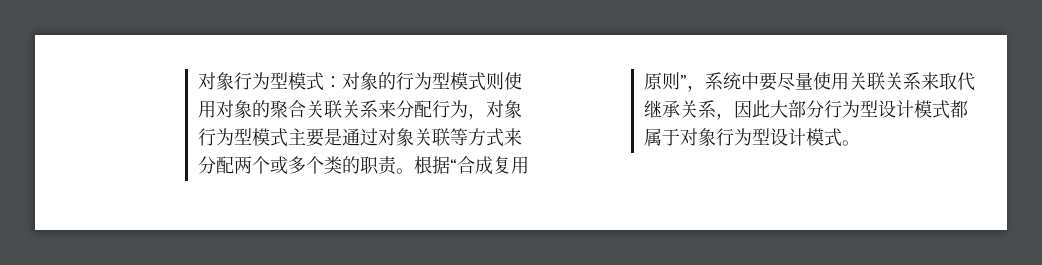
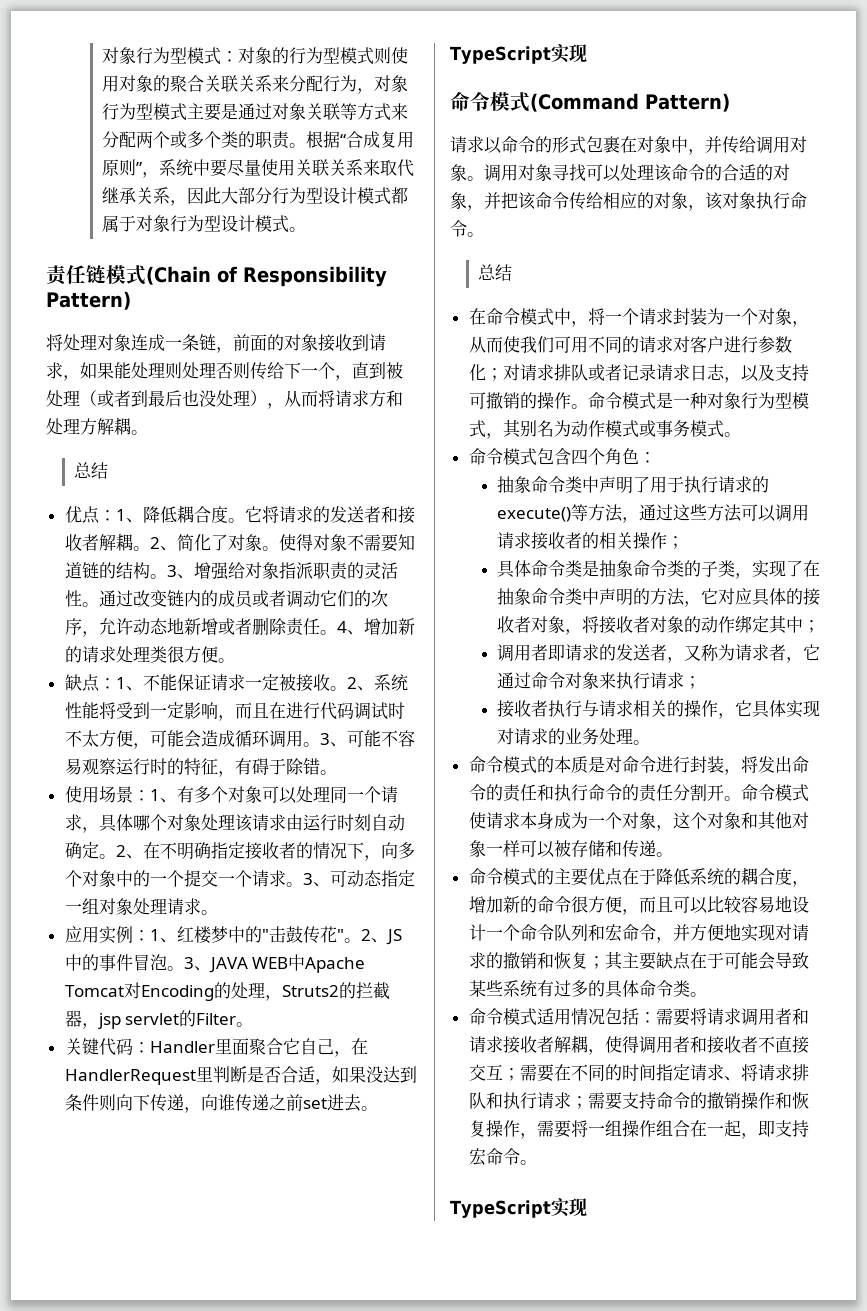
(860, 143) none -> [46,265,387,287] [46,291,131,310] [46,334,386,353] [46,362,403,381] [46,390,403,409] [46,417,148,435] [74,462,109,479] [64,505,415,524] [64,533,415,552] [64,562,398,580] [64,590,388,608] [64,617,415,637] [64,646,235,663] [64,674,408,692] [64,702,405,721] [64,730,415,749] [64,758,337,777] [64,786,398,804] [64,814,405,833] [64,842,415,861] [64,870,415,887] [64,898,218,915] [64,926,402,945] [64,954,366,973] [64,982,390,1001] [64,1010,254,1029] [64,1038,368,1057] [64,1066,417,1085] [64,1094,378,1113] [450,44,587,64] [450,92,730,112] [450,136,807,155] [450,164,790,182] [450,192,807,211] [450,220,484,237] [478,264,513,281] [468,308,809,327] [468,336,792,353] [468,364,809,383] [468,392,809,410] [468,419,741,439] [468,448,656,466] [496,476,769,494] [496,504,809,523] [496,532,684,550] [496,560,820,579] [496,588,820,607] [496,615,820,635] [496,644,820,663] [496,672,701,689] [496,700,820,719] [496,728,650,745] [468,756,809,775] [468,784,809,802] [468,811,809,831] [468,840,673,858] [468,867,809,887] [468,896,809,915] [468,924,809,943] [468,951,809,970] [468,980,707,998] [468,1008,809,1026] [468,1035,809,1055] [468,1064,809,1082] [468,1092,809,1110] [468,1120,809,1139] [468,1148,537,1166] [450,1198,587,1218] // 责任链模式(Chain of Responsibility Pattern) // 将处理对象连成一条链，前面的对象接收到请求，如果能处理则处理否则传给下一个，直到被处理（或者到最后也没处理），从而将请求方和处理方解耦。 // 总结 // 优点：1、降低耦合度。它将请求的发送者和接收者解耦。2、简化了对象。使得对象不需要知道链的结构。3、增强给对象指派职责的灵活性。通过改变链内的成员或者调动它们的次序，允许动态地新增或者删除责任。4、增加新的请求处理类很方便。 // 缺点：1、不能保证请求一定被接收。2、系统性能将受到一定影响，而且在进行代码调试时不太方便，可能会造成循环调用。3、可能不容易观察运行时的特征，有碍于除错。 // 使用场景：1、有多个对象可以处理同一个请求，具体哪个对象处理该请求由运行时刻自动确定。2、在不明确指定接收者的情况下，向多个对象中的一个提交一个请求。3、可动态指定一组对象处理请求。 // 应用实例：1、红楼梦中的"击鼓传花"。2、JS中的事件冒泡。3、JAVA WEB中Apache Tomcat对Encoding的处理，Struts2的拦截器，jsp servlet的Filter。 // 关键代码：Handler里面聚合它自己，在HandlerRequest里判断是否合适，如果没达到条件则向下传递，向谁传递之前set进去。 // TypeScript实现 // 命令模式(Command Pattern) // 请求以命令的形式包裹在对象中，并传给调用对象。调用对象寻找可以处理该命令的合适的对象，并把该命令传给相应的对象，该对象执行命令。 // 总结 // 在命令模式中，将一个请求封装为一个对象，从而使我们可用不同的请求对客户进行参数化；对请求排队或者记录请求日志，以及支持可撤销的操作。命令模式是一种对象行为型模式，其别名为动作模式或事务模式。 // 命令模式包含四个角色： // 抽象命令类中声明了用于执行请求的execute()等方法，通过这些方法可以调用请求接收者的相关操作； // 具体命令类是抽象命令类的子类，实现了在抽象命令类中声明的方法，它对应具体的接收者对象，将接收者对象的动作绑定其中； // 调用者即请求的发送者，又称为请求者，它通过命令对象来执行请求； // 接收者执行与请求相关的操作，它具体实现对请求的业务处理。 // 命令模式的本质是对命令进行封装，将发出命令的责任和执行命令的责任分割开。命令模式使请求本身成为一个对象，这个对象和其他对象一样可以被存储和传递。 // 命令模式的主要优点在于降低系统的耦合度，增加新的命令很方便，而且可以比较容易地设计一个命令队列和宏命令，并方便地实现对请求的撤销和恢复；其主要缺点在于可能会导致某些系统有过多的具体命令类。 // 命令模式适用情况包括：需要将请求调用者和请求接收者解耦，使得调用者和接收者不直接交互；需要在不同的时间指定请求、将请求排队和执行请求；需要支持命令的撤销操作和恢复操作，需要将一组操作组合在一起，即支持宏命令。 // TypeScript实现

